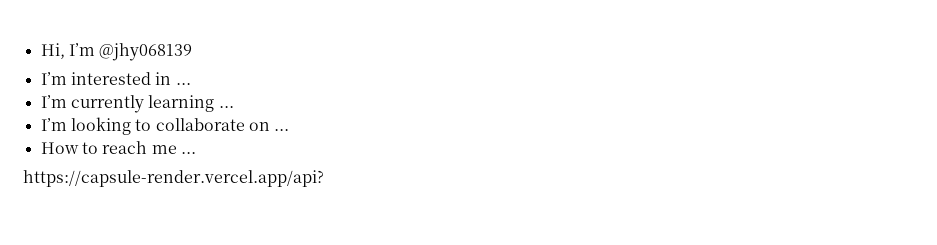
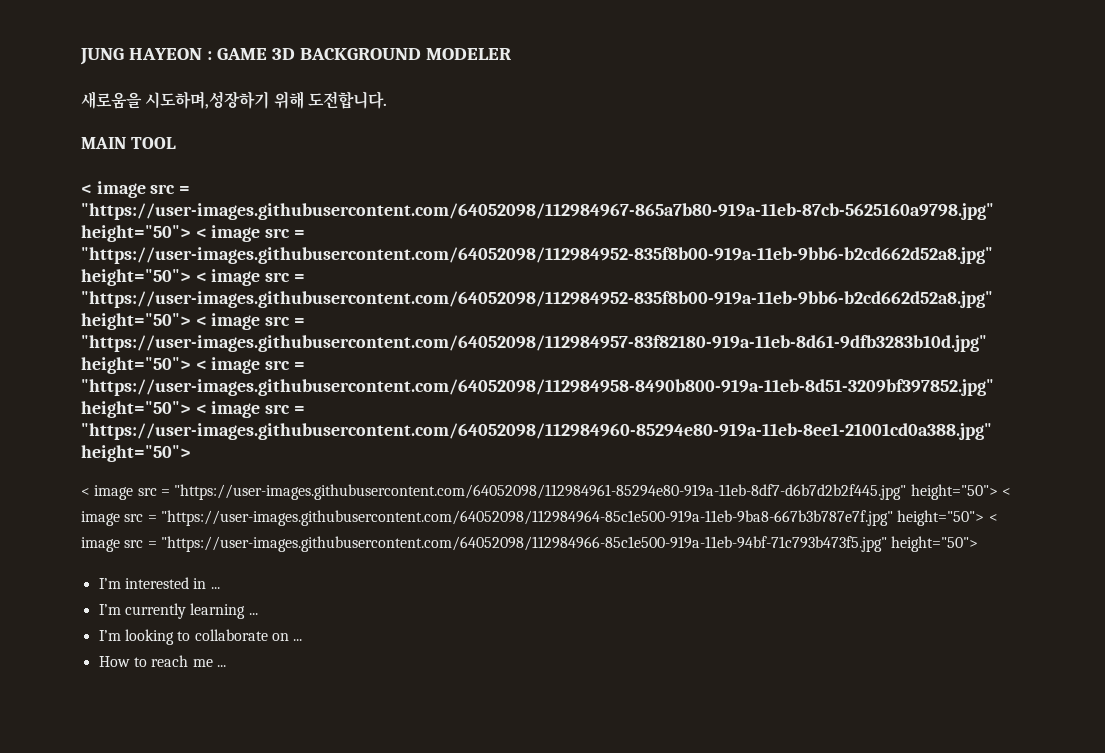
[40,43,193,61] Hi, I’m @jhy068139 -> [80,48,511,65] [81,91,387,109] [81,137,176,149] [81,181,191,198] [81,203,994,220] [81,225,305,242] [81,247,993,264] [81,269,305,286] [81,291,993,308] [81,313,305,330] [81,335,987,352] [81,357,305,374] [81,379,994,396] [81,401,305,418] [81,423,992,440] [81,445,191,462] [81,484,1011,500] [81,510,998,526] [81,536,979,552] JUNG HAYEON : GAME 3D BACKGROUND MODELER // 새로움을 시도하며,성장하기 위해 도전합니다. // MAIN TOOL // < image src = "https://user-images.githubusercontent.com/64052098/112984967-865a7b80-919a-11eb-87cb-5625160a9798.jpg" height="50"> < image src = "https://user-images.githubusercontent.com/64052098/112984952-835f8b00-919a-11eb-9bb6-b2cd662d52a8.jpg" height="50"> < image src = "https://user-images.githubusercontent.com/64052098/112984952-835f8b00-919a-11eb-9bb6-b2cd662d52a8.jpg" height="50"> < image src = "https://user-images.githubusercontent.com/64052098/112984957-83f82180-919a-11eb-8d61-9dfb3283b10d.jpg" height="50"> < image src = "https://user-images.githubusercontent.com/64052098/112984958-8490b800-919a-11eb-8d51-3209bf397852.jpg" height="50"> < image src = "https://user-images.githubusercontent.com/64052098/112984960-85294e80-919a-11eb-8ee1-21001cd0a388.jpg" height="50"> // < image src = "https://user-images.githubusercontent.com/64052098/112984961-85294e80-919a-11eb-8df7-d6b7d2b2f445.jpg" height="50"> < image src = "https://user-images.githubusercontent.com/64052098/112984964-85c1e500-919a-11eb-9ba8-667b3b787e7f.jpg" height="50"> < image src = "https://user-images.githubusercontent.com/64052098/112984966-85c1e500-919a-11eb-94bf-71c793b473f5.jpg" height="50">
[23,170,324,187] // https://capsule-render.vercel.app/api? -> (226, 666) none

